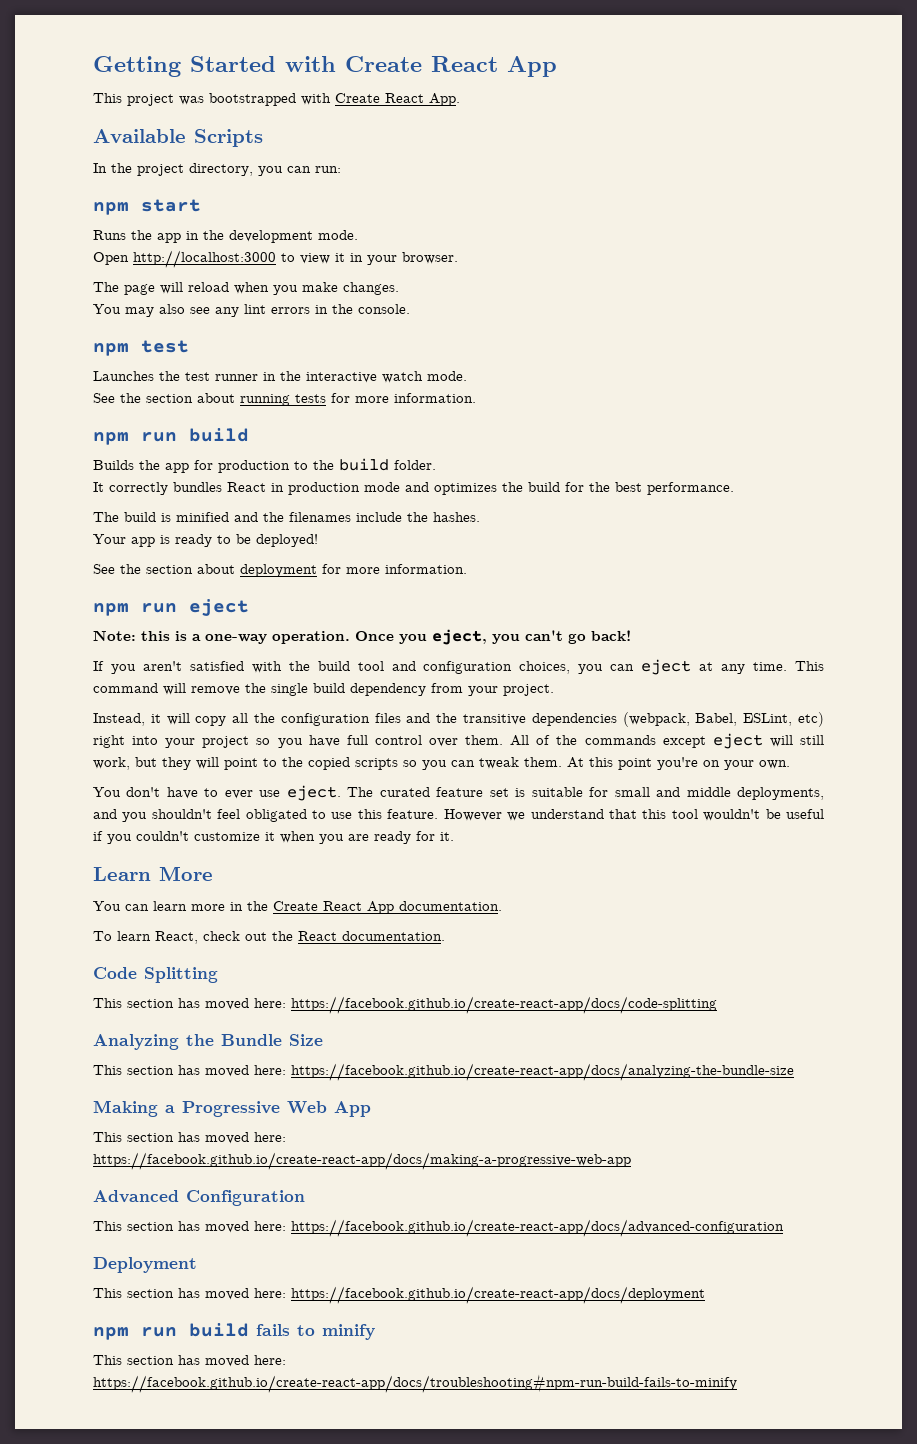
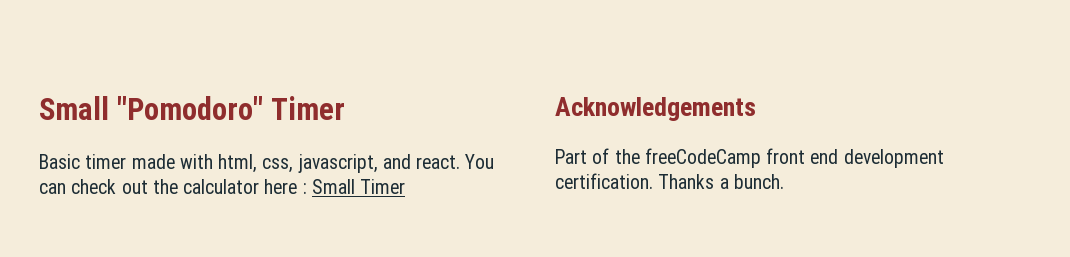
[93,56,557,77] [93,93,460,106] [93,129,263,147] [93,163,341,176] [93,199,201,215] [93,230,358,243] [93,250,458,268] [93,282,399,295] [93,304,410,317] [93,340,189,356] [93,371,467,383] [93,393,476,406] [93,428,249,445] [93,458,436,473] [93,482,734,495] [93,512,480,522] [93,534,318,547] [93,564,467,577] [93,599,249,616] [93,629,631,645] [93,659,825,675] [93,683,554,696] [93,712,824,727] [93,733,824,749] [93,757,790,770] [93,785,825,801] [93,809,824,822] [93,831,454,844] [93,866,213,881] [93,901,502,914] [93,931,445,944] [93,967,218,983] [93,996,717,1014] [93,1034,323,1050] [93,1063,794,1081] [93,1100,371,1117] [93,1132,286,1144] [93,1152,631,1170] [93,1190,305,1206] [93,1219,784,1237] [93,1257,197,1273] [93,1286,705,1304] [93,1323,375,1340] [93,1355,286,1367] [93,1374,737,1393] Getting Started with Create React App // This project was bootstrapped with Create React App. // Available Scripts // In the project directory, you can run: // npm start // Runs the app in the development mode. // Open http://localhost:3000 to view it in your browser. // The page will reload when you make changes. // You may also see any lint errors in the console. // npm test // Launches the test runner in the interactive watch mode. // See the section about running tests for more information. // npm run build // Builds the app for production to the build folder. // It correctly bundles React in production mode and optimizes the build for the best performance. // The build is minified and the filenames include the hashes. // Your app is ready to be deployed! // See the section about deployment for more information. // npm run eject // Note: this is a one-way operation. Once you eject, you can't go back! // If you aren't satisfied with the build tool and configuration choices, you can eject at any time. This command will remove the single build dependency from your project. // Instead, it will copy all the configuration files and the transitive dependencies (webpack, Babel, ESLint, etc) right into your project so you have full control over them. All of the commands except eject will still work, but they will point to the copied scripts so you can tweak them. At this point you're on your own. // You don't have to ever use eject. The curated feature set is suitable for small and middle deployments, and you shouldn't feel obligated to use this feature. However we understand that this tool wouldn't be useful if you couldn't customize it when you are ready for it. // Learn More // You can learn more in the Create React App documentation. // To learn React, check out the React documentation. // Code Splitting // This section has moved here: https://facebook.github.io/create-react-app/docs/code-splitting // Analyzing the Bundle Size // This section has moved here: https://facebook.github.io/create-react-app/docs/analyzing-the-bundle-size // Making a Progressive Web App // This section has moved here: https://facebook.github.io/create-react-app/docs/making-a-progressive-web-app // Advanced Configuration // This section has moved here: https://facebook.github.io/create-react-app/docs/advanced-configuration // Deployment // This section has moved here: https://facebook.github.io/create-react-app/docs/deployment // npm run build fails to minify // This section has moved here: https://facebook.github.io/create-react-app/docs/troubleshooting#npm-run-build-fails-to-minify -> [39,96,346,120] [39,154,495,173] [39,179,406,194] [555,97,756,121] [555,148,944,168] [555,173,784,189] Small "Pomodoro" Timer // Basic timer made with html, css, javascript, and react. You can check out the calculator here : Small Timer // Acknowledgements // Part of the freeCodeCamp front end development certification. Thanks a bunch.

